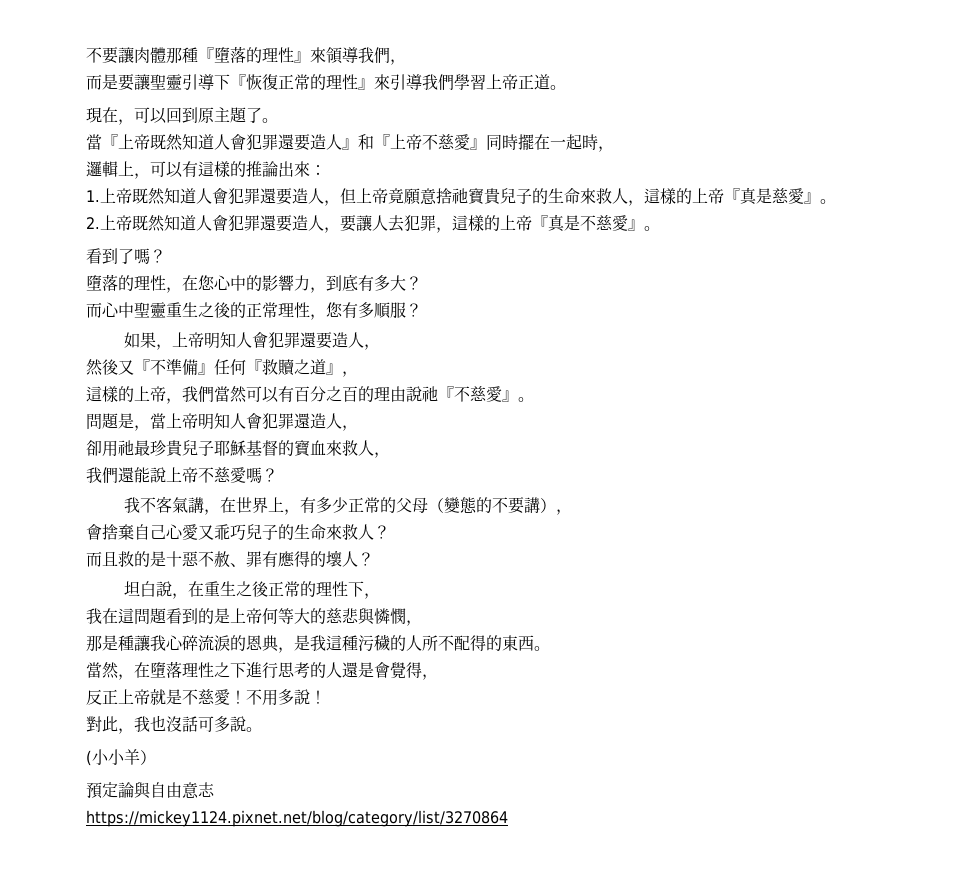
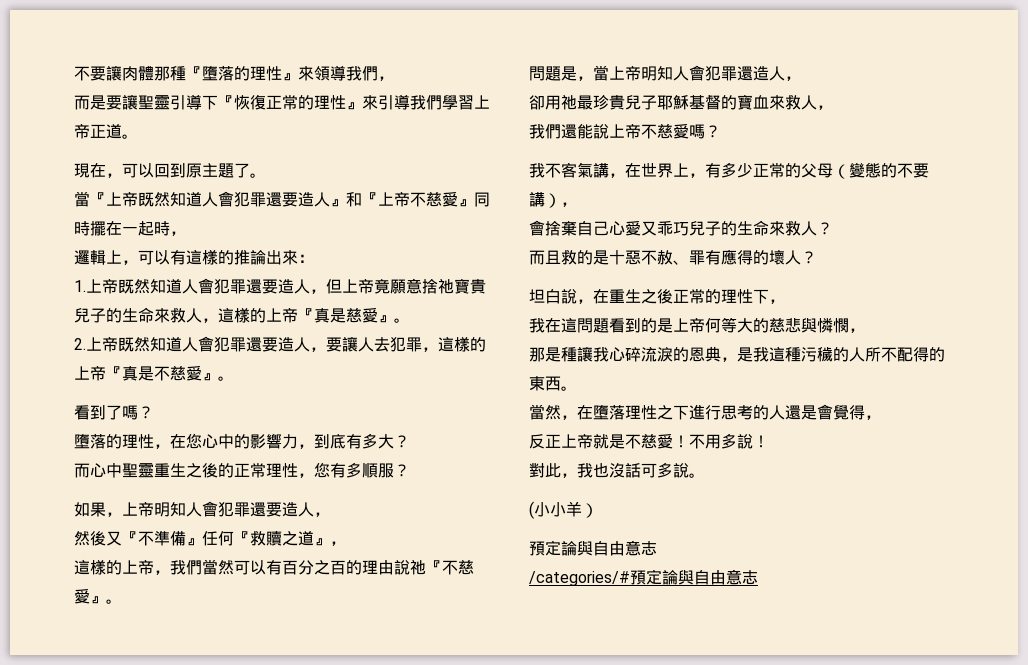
[86,810,508,827] https://mickey1124.pixnet.net/blog/category/list/3270864 -> [529,569,758,586] /categories/#預定論與自由意志

